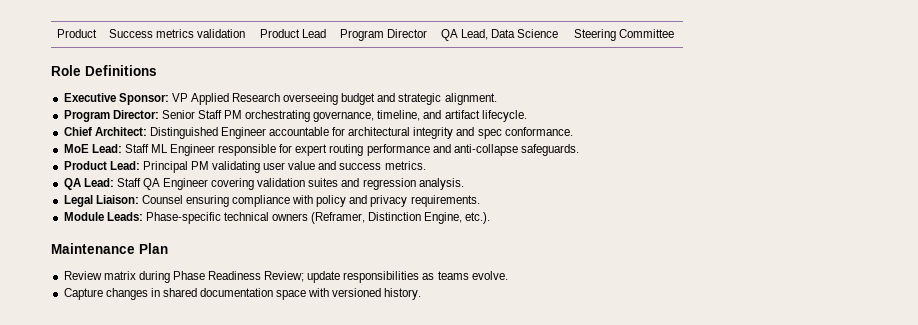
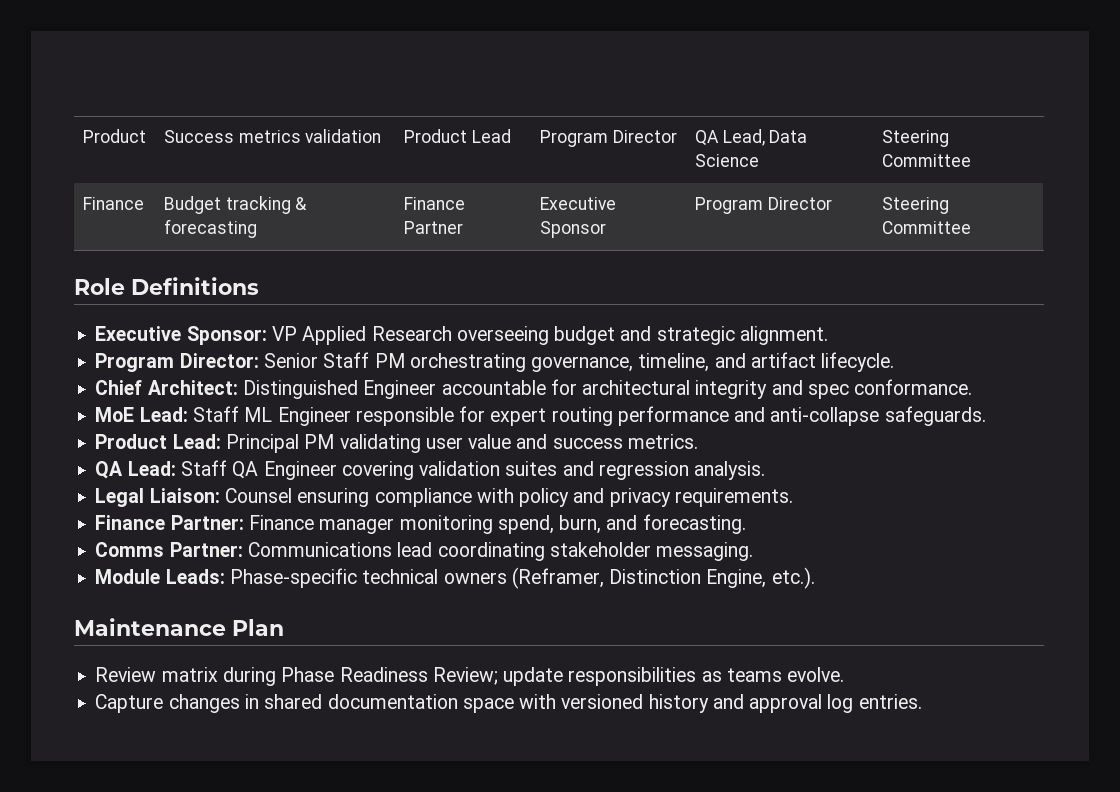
(675, 33) none -> [82,197,144,210] [163,196,308,214] [163,219,257,238] [403,197,465,210] [403,221,463,234] [539,197,616,210] [539,221,606,238] [694,197,832,214] [881,197,949,214] [881,221,971,234] // Finance | Budget tracking & forecasting | Finance Partner | Executive Sponsor | Program Director | Steering Committee
(480, 201) none -> [95,514,746,534] [95,542,754,561] // Finance Partner: Finance manager monitoring spend, burn, and forecasting. // Comms Partner: Communications lead coordinating stakeholder messaging.
[384,288,422,300] history. -> [648,694,922,713] history and approval log entries.

